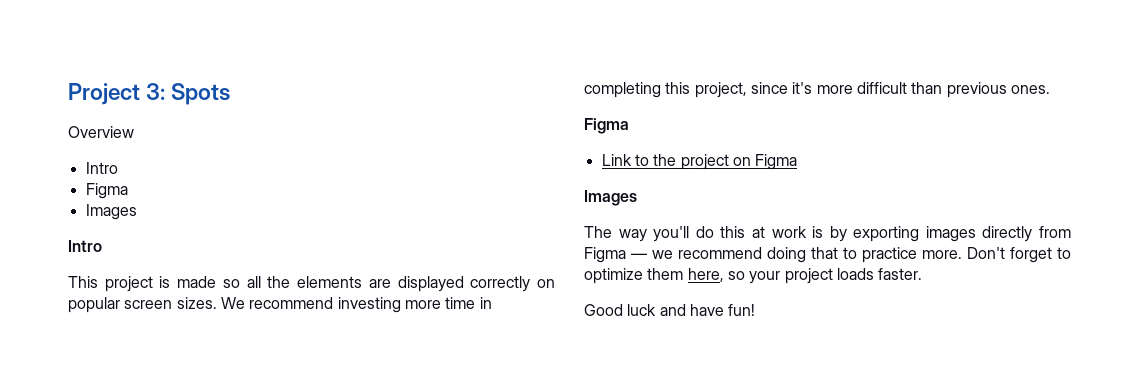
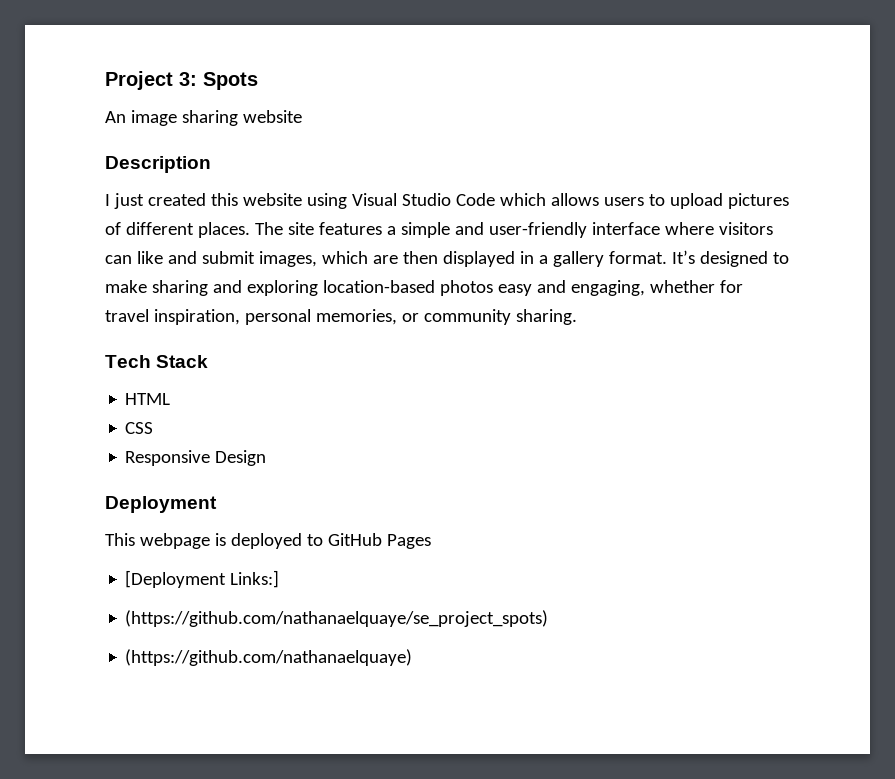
[68,126,134,138] [85,162,118,174] [85,183,128,199] [85,204,137,220] [68,240,102,252] [68,276,555,292] [68,297,492,313] [584,82,1050,98] [584,118,629,134] [601,154,798,170] [584,190,637,206] [584,226,1071,242] [584,247,1071,263] [584,268,923,284] [584,304,756,316] Overview // Intro // Figma // Images // Intro // This project is made so all the elements are displayed correctly on popular screen sizes. We recommend investing more time in completing this project, since it's more difficult than previous ones. // Figma // Link to the project on Figma // Images // The way you'll do this at work is by exporting images directly from Figma — we recommend doing that to practice more. Don't forget to optimize them here, so your project loads faster. // Good luck and have fun! -> [105,110,302,126] [105,156,211,173] [105,193,789,209] [105,222,773,238] [105,250,789,267] [105,280,743,296] [105,309,577,325] [105,355,209,368] [125,393,171,405] [125,422,154,434] [125,450,267,466] [105,496,217,513] [105,533,431,549] [125,570,280,588] [125,610,549,627] [125,649,413,666] An image sharing website // Description // I just created this website using Visual Studio Code which allows users to upload pictures of different places. The site features a simple and user-friendly interface where visitors can like and submit images, which are then displayed in a gallery format. It’s designed to make sharing and exploring location-based photos easy and engaging, whether for travel inspiration, personal memories, or community sharing. // Tech Stack // HTML // CSS // Responsive Design // Deployment // This webpage is deployed to GitHub Pages // [Deployment Links:] // (https://github.com/nathanaelquaye/se_project_spots) // (https://github.com/nathanaelquaye)

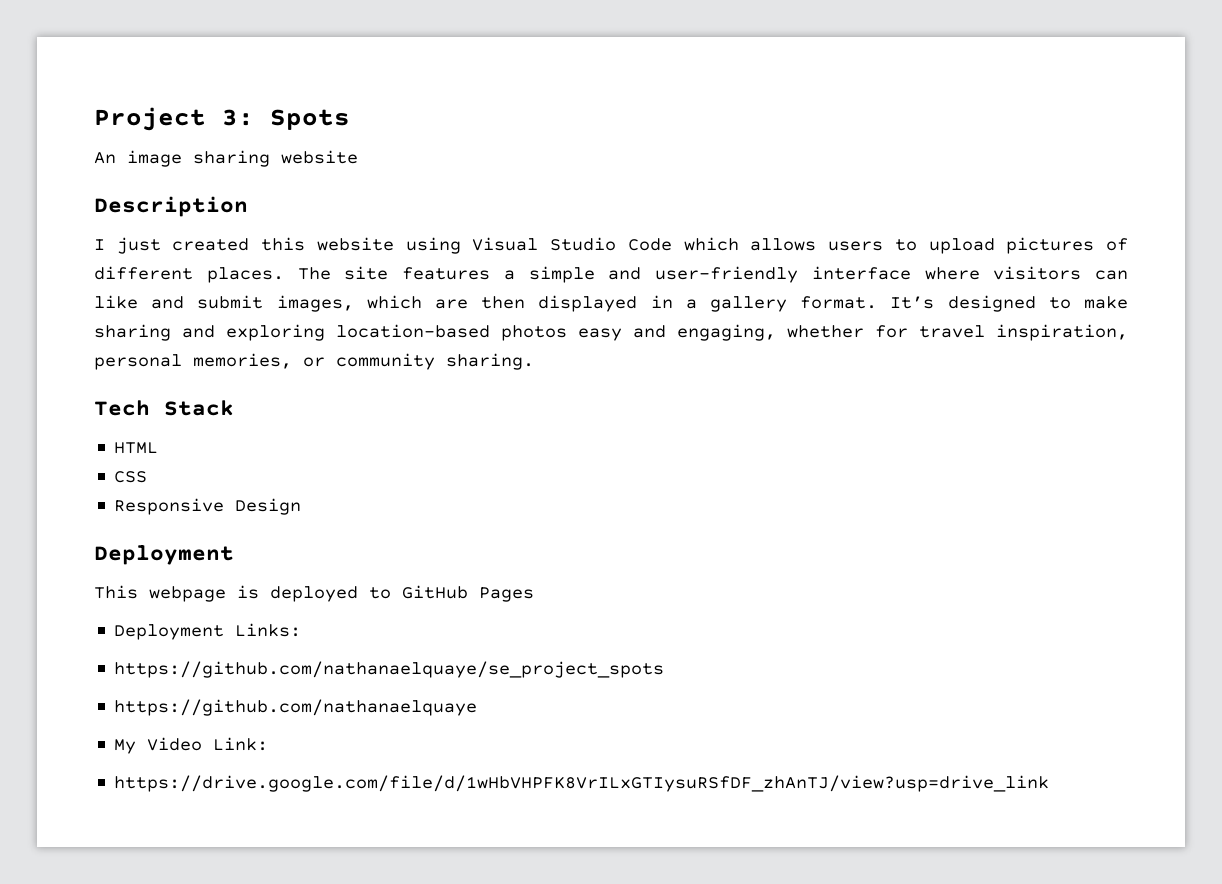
[125,570,280,588] [125,610,549,627] [125,649,413,666] [Deployment Links:] // (https://github.com/nathanaelquaye/se_project_spots) // (https://github.com/nathanaelquaye) -> [114,623,302,640] [114,661,665,678] [114,699,478,716] [114,737,269,754] [114,775,1050,792] Deployment Links: // https://github.com/nathanaelquaye/se_project_spots // https://github.com/nathanaelquaye // My Video Link: // https://drive.google.com/file/d/1wHbVHPFK8VrILxGTIysuRSfDF_zhAnTJ/view?usp=drive_link

